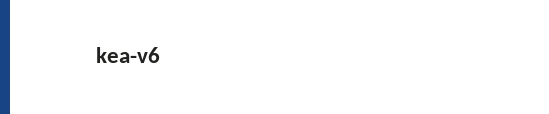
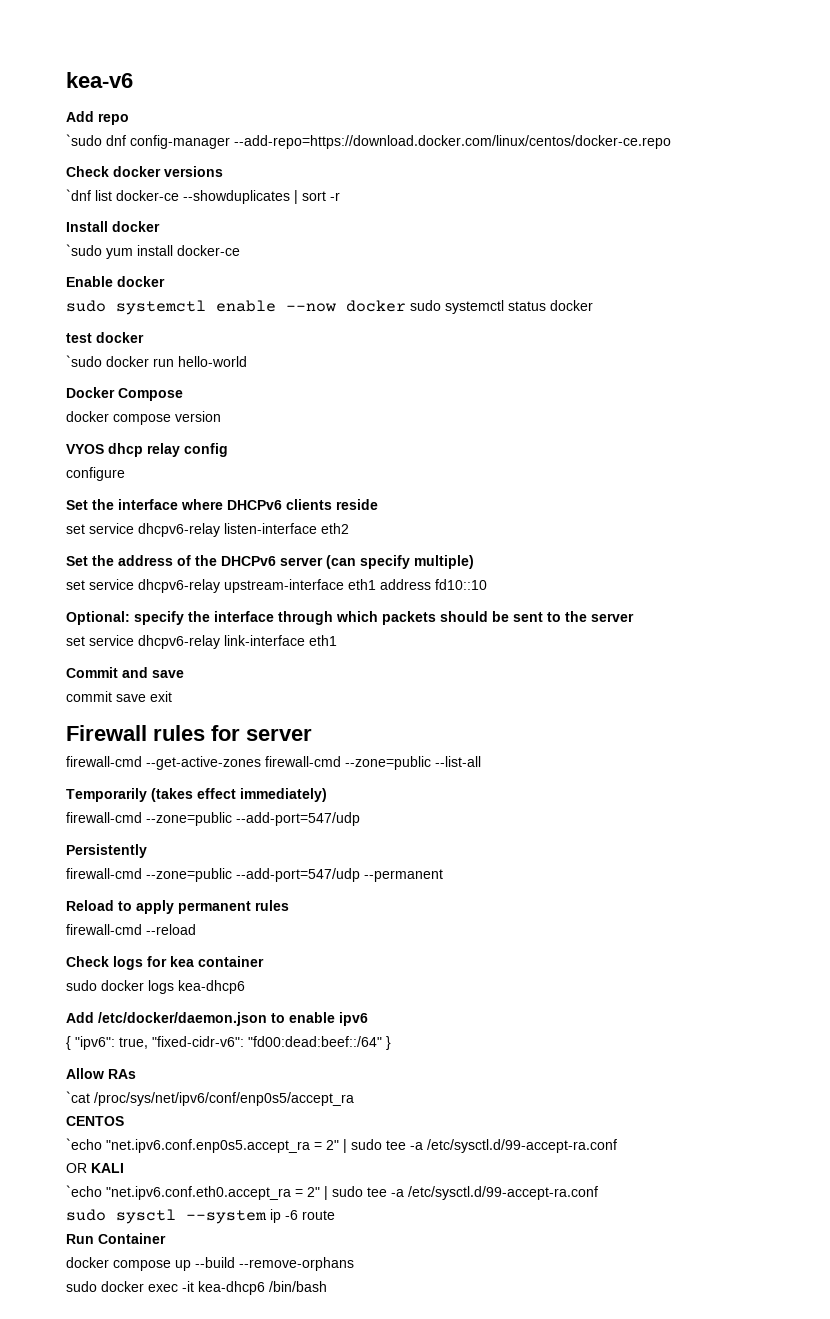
(160, 55) none -> [66,111,129,125] [66,134,671,149] [66,166,223,177] [66,189,340,204] [66,221,160,232] [66,244,240,259] [66,276,165,287] [66,300,593,315] [66,332,144,343] [66,355,247,367] [66,387,183,401] [66,411,221,425] [66,443,228,457] [66,467,125,481] [66,499,378,510] [66,523,349,537] [66,555,474,569] [66,579,487,593] [66,611,634,625] [66,635,337,649] [66,667,184,678] [66,691,172,702] [66,725,312,741] [66,756,481,770] [66,788,327,802] [66,812,360,826] [66,844,147,858] [66,868,443,882] [66,900,289,914] [66,924,196,935] [66,956,264,970] [66,980,245,994] [66,1012,368,1026] [66,1036,391,1050] [66,1068,136,1079] [66,1091,354,1106] [66,1116,124,1126] [66,1138,617,1153] [66,1163,124,1173] [66,1185,598,1200] [66,1209,335,1224] [66,1233,166,1244] [66,1257,354,1271] [66,1281,327,1295] // Add repo // `sudo dnf config-manager --add-repo=https://download.docker.com/linux/centos/docker-ce.repo // Check docker versions // `dnf list docker-ce --showduplicates | sort -r // Install docker // `sudo yum install docker-ce // Enable docker // sudo systemctl enable --now docker sudo systemctl status docker // test docker // `sudo docker run hello-world // Docker Compose // docker compose version // VYOS dhcp relay config // configure // Set the interface where DHCPv6 clients reside // set service dhcpv6-relay listen-interface eth2 // Set the address of the DHCPv6 server (can specify multiple) // set service dhcpv6-relay upstream-interface eth1 address fd10::10 // Optional: specify the interface through which packets should be sent to the server // set service dhcpv6-relay link-interface eth1 // Commit and save // commit save exit // Firewall rules for server // firewall-cmd --get-active-zones firewall-cmd --zone=public --list-all // Temporarily (takes effect immediately) // firewall-cmd --zone=public --add-port=547/udp // Persistently // firewall-cmd --zone=public --add-port=547/udp --permanent // Reload to apply permanent rules // firewall-cmd --reload // Check logs for kea container // sudo docker logs kea-dhcp6 // Add /etc/docker/daemon.json to enable ipv6 // { "ipv6": true, "fixed-cidr-v6": "fd00:dead:beef::/64" } // Allow RAs // `cat /proc/sys/net/ipv6/conf/enp0s5/accept_ra // CENTOS // `echo "net.ipv6.conf.enp0s5.accept_ra = 2" | sudo tee -a /etc/sysctl.d/99-accept-ra.conf // OR KALI // `echo "net.ipv6.conf.eth0.accept_ra = 2" | sudo tee -a /etc/sysctl.d/99-accept-ra.conf // sudo sysctl --system ip -6 route // Run Container // docker compose up --build --remove-orphans // sudo docker exec -it kea-dhcp6 /bin/bash

